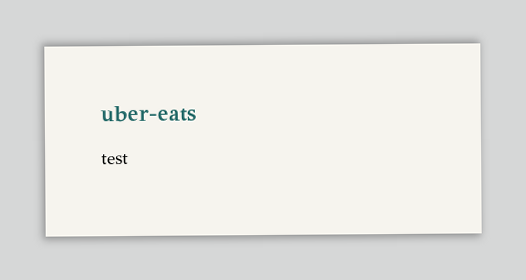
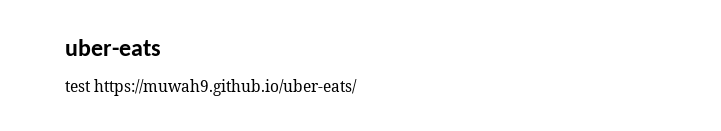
(129, 159) none -> [94,79,358,96] https://muwah9.github.io/uber-eats/

